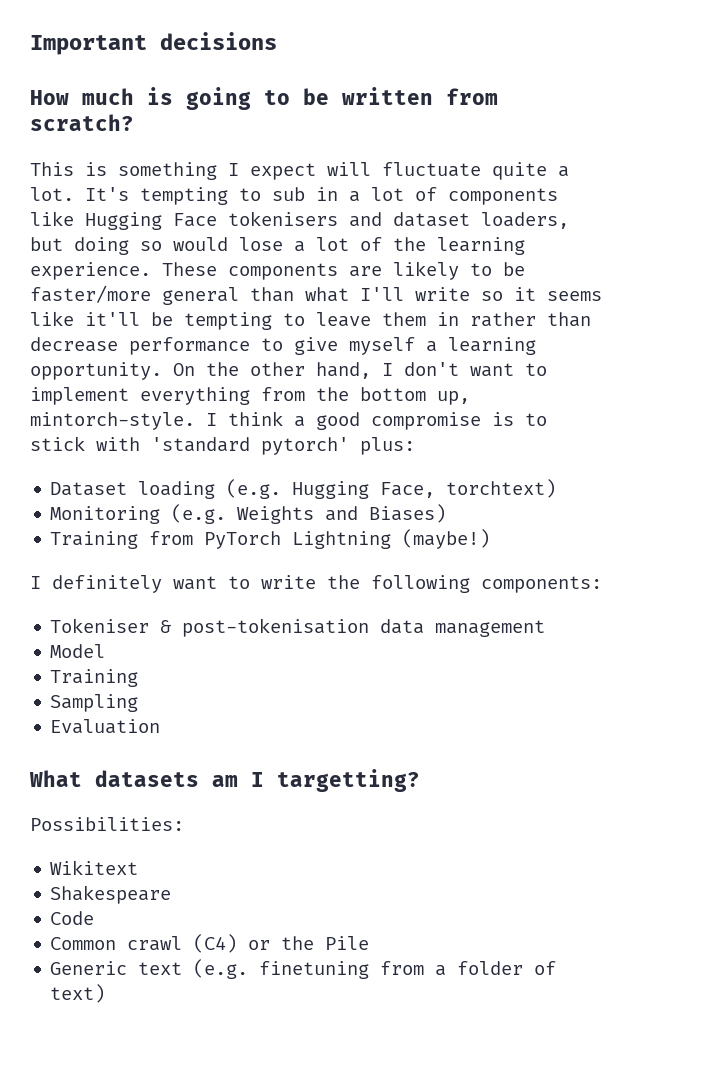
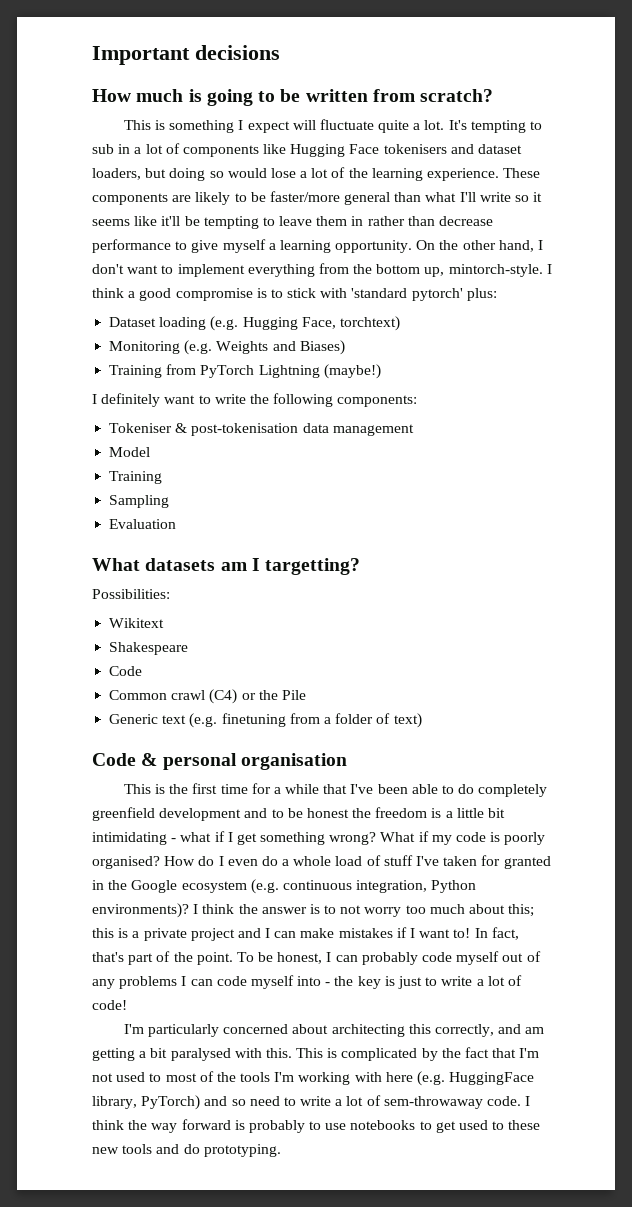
(106, 993) none -> [92,753,347,770] [123,783,548,797] [92,807,506,821] [92,831,546,845] [92,855,551,869] [92,879,477,894] [92,903,535,918] [92,927,519,941] [92,951,541,965] [92,975,522,989] [92,1000,127,1010] [123,1024,545,1037] [92,1047,540,1061] [92,1071,535,1086] [92,1095,531,1110] [92,1119,541,1133] [92,1144,281,1157] // Code & personal organisation // This is the first time for a while that I've been able to do completely greenfield development and to be honest the freedom is a little bit intimidating - what if I get something wrong? What if my code is poorly organised? How do I even do a whole load of stuff I've taken for granted in the Google ecosystem (e.g. continuous integration, Python environments)? I think the answer is to not worry too much about this; this is a private project and I can make mistakes if I want to! In fact, that's part of the point. To be honest, I can probably code myself out of any problems I can code myself into - the key is just to write a lot of code! // I'm particularly concerned about architecting this correctly, and am getting a bit paralysed with this. This is complicated by the fact that I'm not used to most of the tools I'm working with here (e.g. HuggingFace library, PyTorch) and so need to write a lot of sem-throwaway code. I think the way forward is probably to use notebooks to get used to these new tools and do prototyping.

